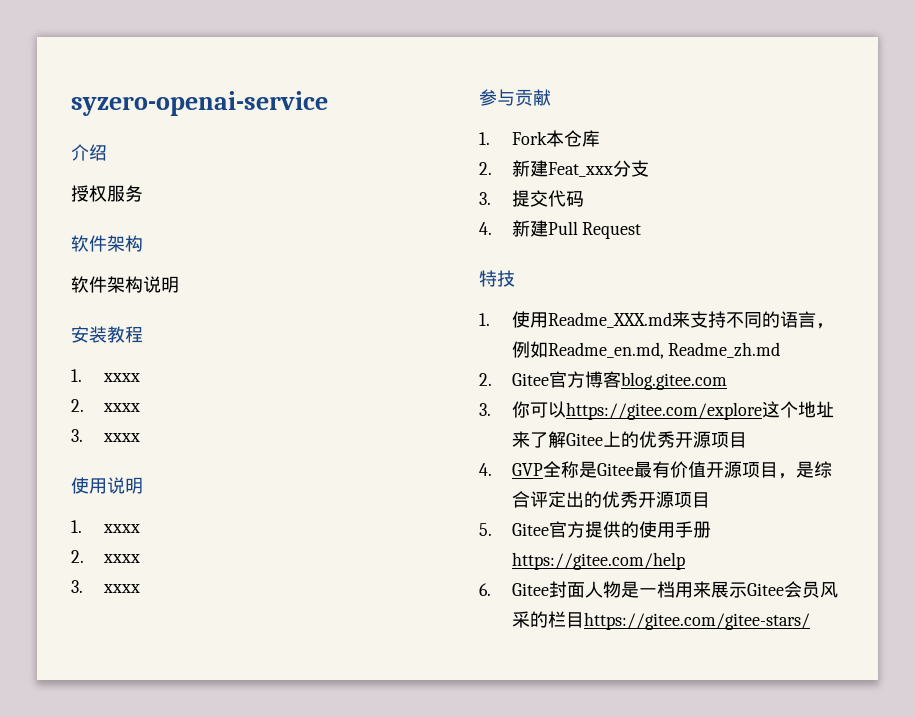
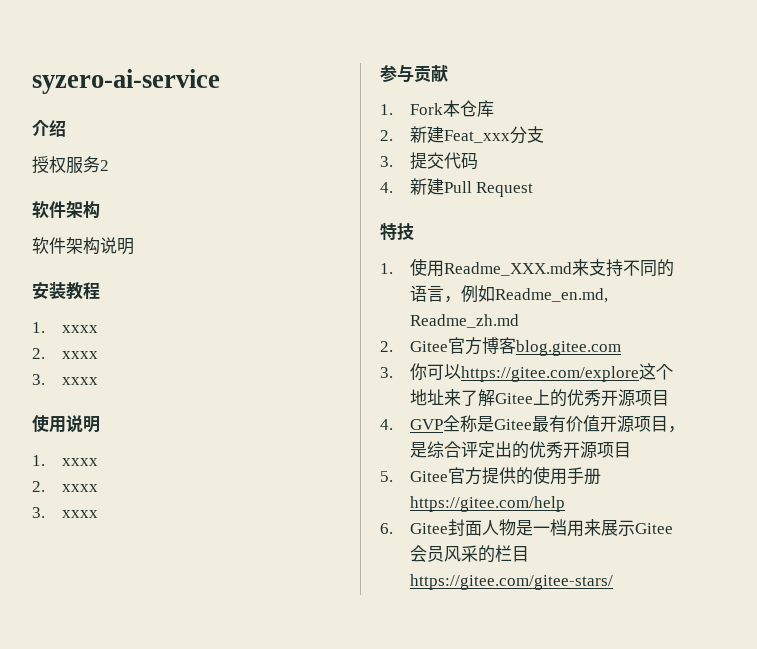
[71,91,328,116] syzero-openai-service -> [32,69,220,94] syzero-ai-service
(143, 193) none -> [100,160,109,171] 2

